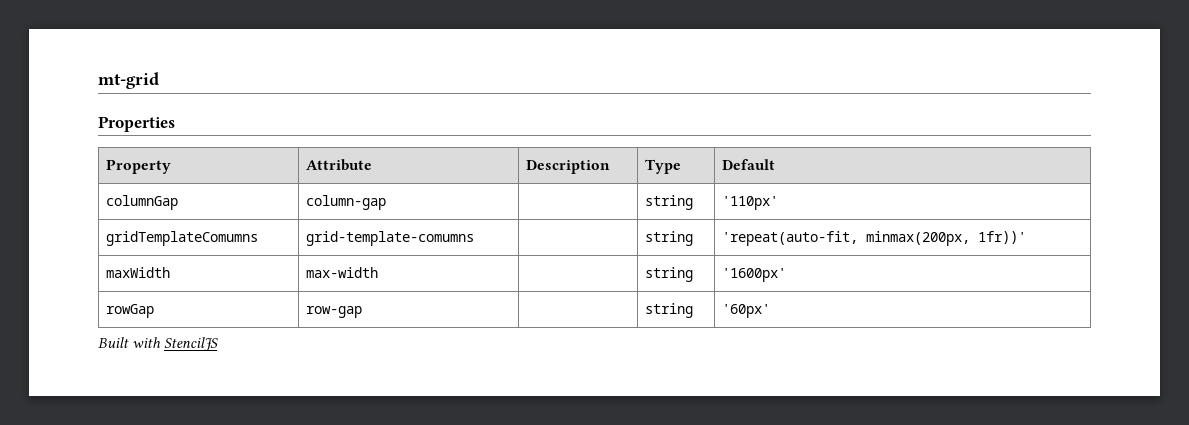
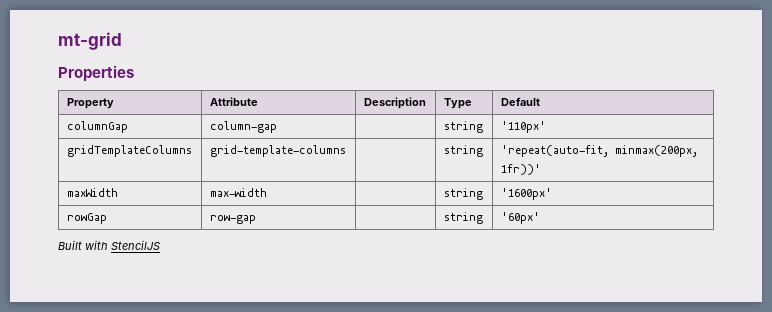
[105,231,258,246] [305,231,474,246] gridTemplateComumns | grid-template-comumns -> [66,145,192,157] [209,145,346,157] gridTemplateColumns | grid-template-columns

